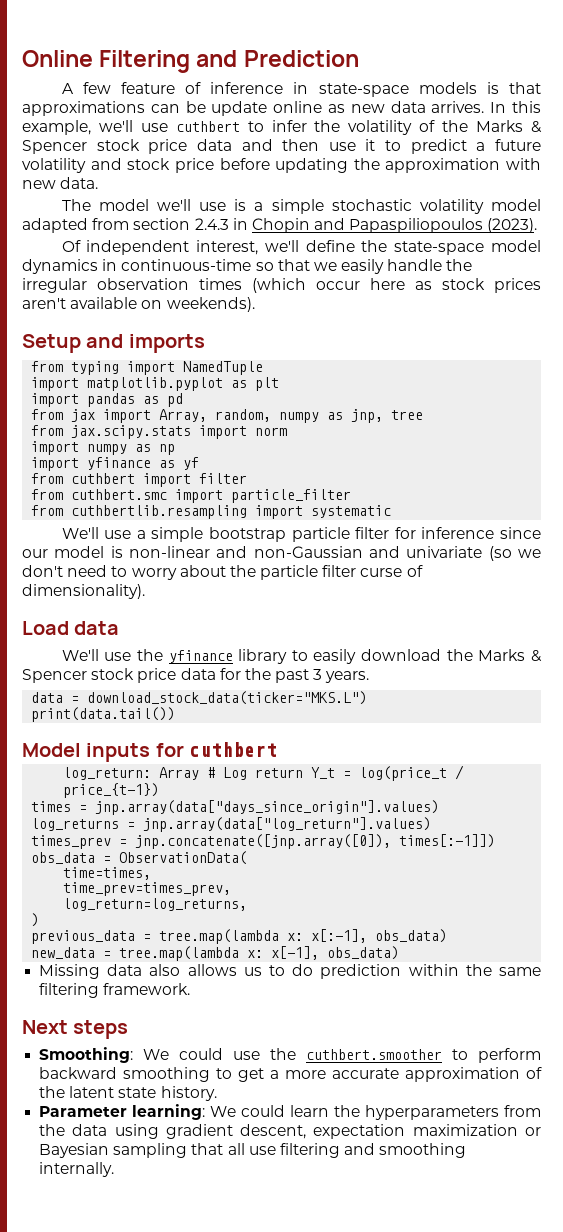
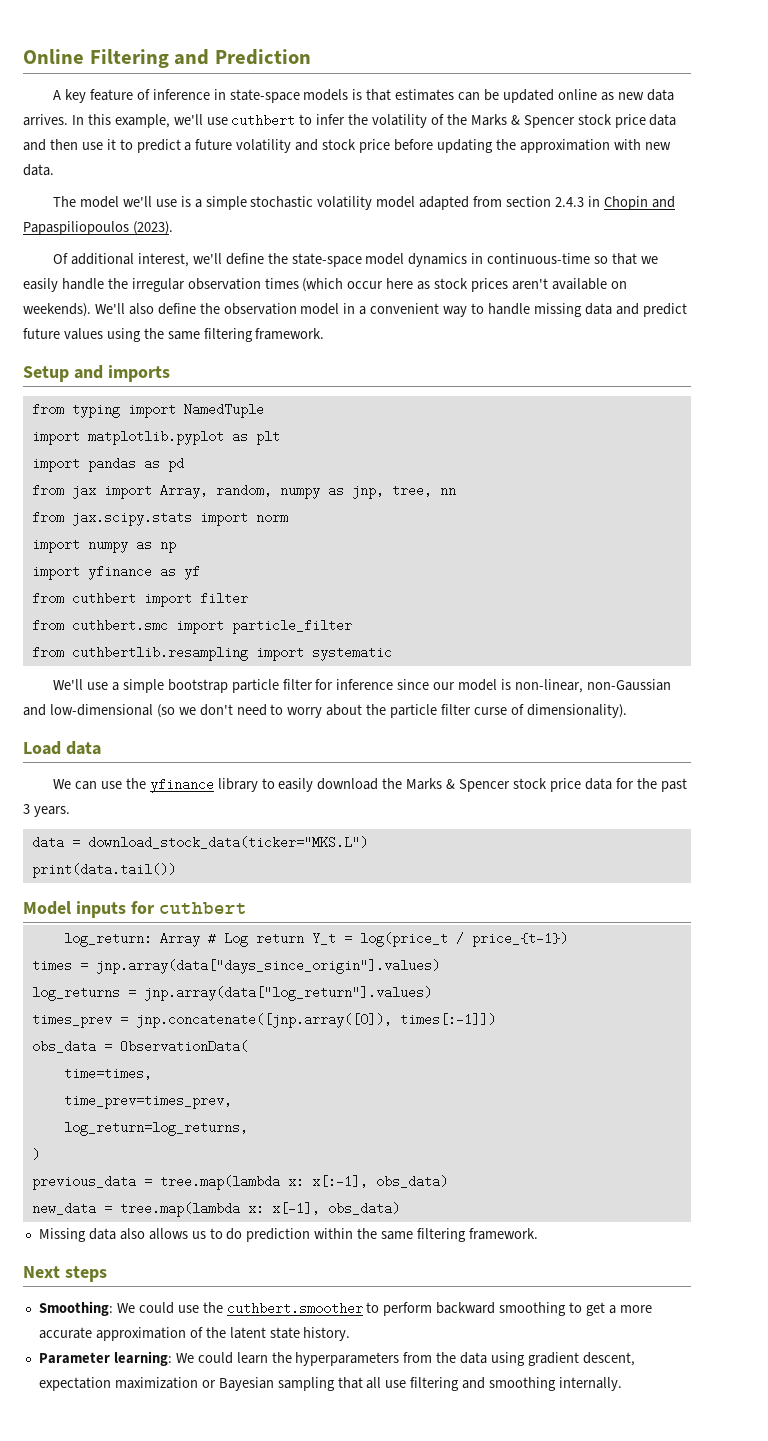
[82,82,111,94] few -> [64,89,86,103] key
[22,101,145,116] approximations -> [395,89,455,101] estimates
[211,101,268,116] update -> [502,89,554,103] updated
[86,240,190,255] independent -> [70,253,134,265] additional
(255, 304) none -> [94,303,687,317] [23,328,325,342] We'll also define the observation model in a convenient way to handle missing data and predict future values using the same filtering framework.
[391,410,424,420] tree -> [391,484,456,497] tree, nn
[129,546,248,558] non-linear and -> [514,679,583,693] non-linear,
[406,546,483,558] univariate -> [49,704,153,716] low-dimensional
[61,649,99,661] We'll -> [53,779,97,790] We can

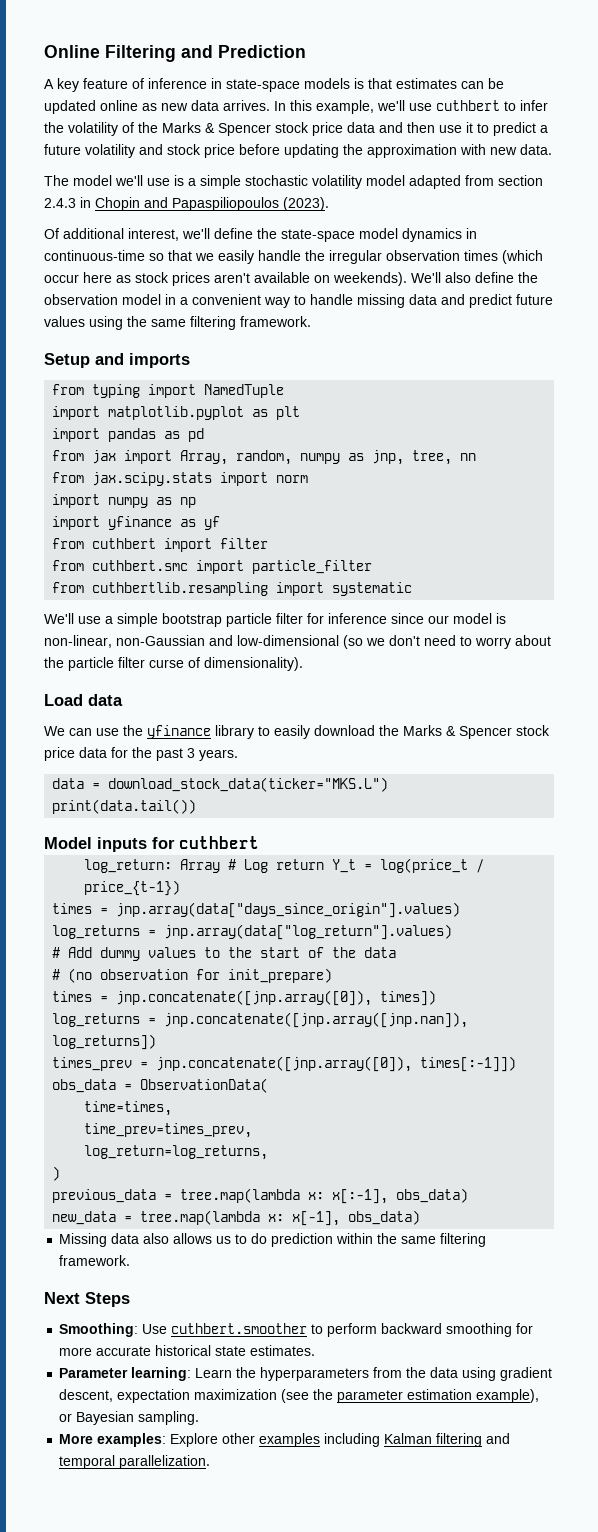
(432, 993) none -> [52,947,397,961] [52,968,333,983] [52,990,437,1006] [52,1012,469,1028] [52,1034,157,1050] // # Add dummy values to the start of the data // # (no observation for init_prepare) // times = jnp.concatenate([jnp.array([0]), times]) // log_returns = jnp.concatenate([jnp.array([jnp.nan]), log_returns])
[64,1266,107,1282] steps -> [85,1292,130,1307] Steps
[116,1302,223,1314] We could use the -> [142,1324,168,1334] Use
[569,1302,652,1316] [38,1327,351,1341] to get a more accurate approximation of the latent state history. -> [516,1323,534,1334] [59,1345,316,1356] for more accurate historical state estimates.
[175,1352,268,1364] We could learn -> [195,1368,233,1378] Learn
[201,1377,623,1391] or Bayesian sampling that all use filtering and smoothing internally. -> [281,1389,540,1403] [59,1411,200,1425] [59,1433,511,1447] [59,1455,211,1469] (see the parameter estimation example), or Bayesian sampling. // More examples: Explore other examples including Kalman filtering and temporal parallelization.

